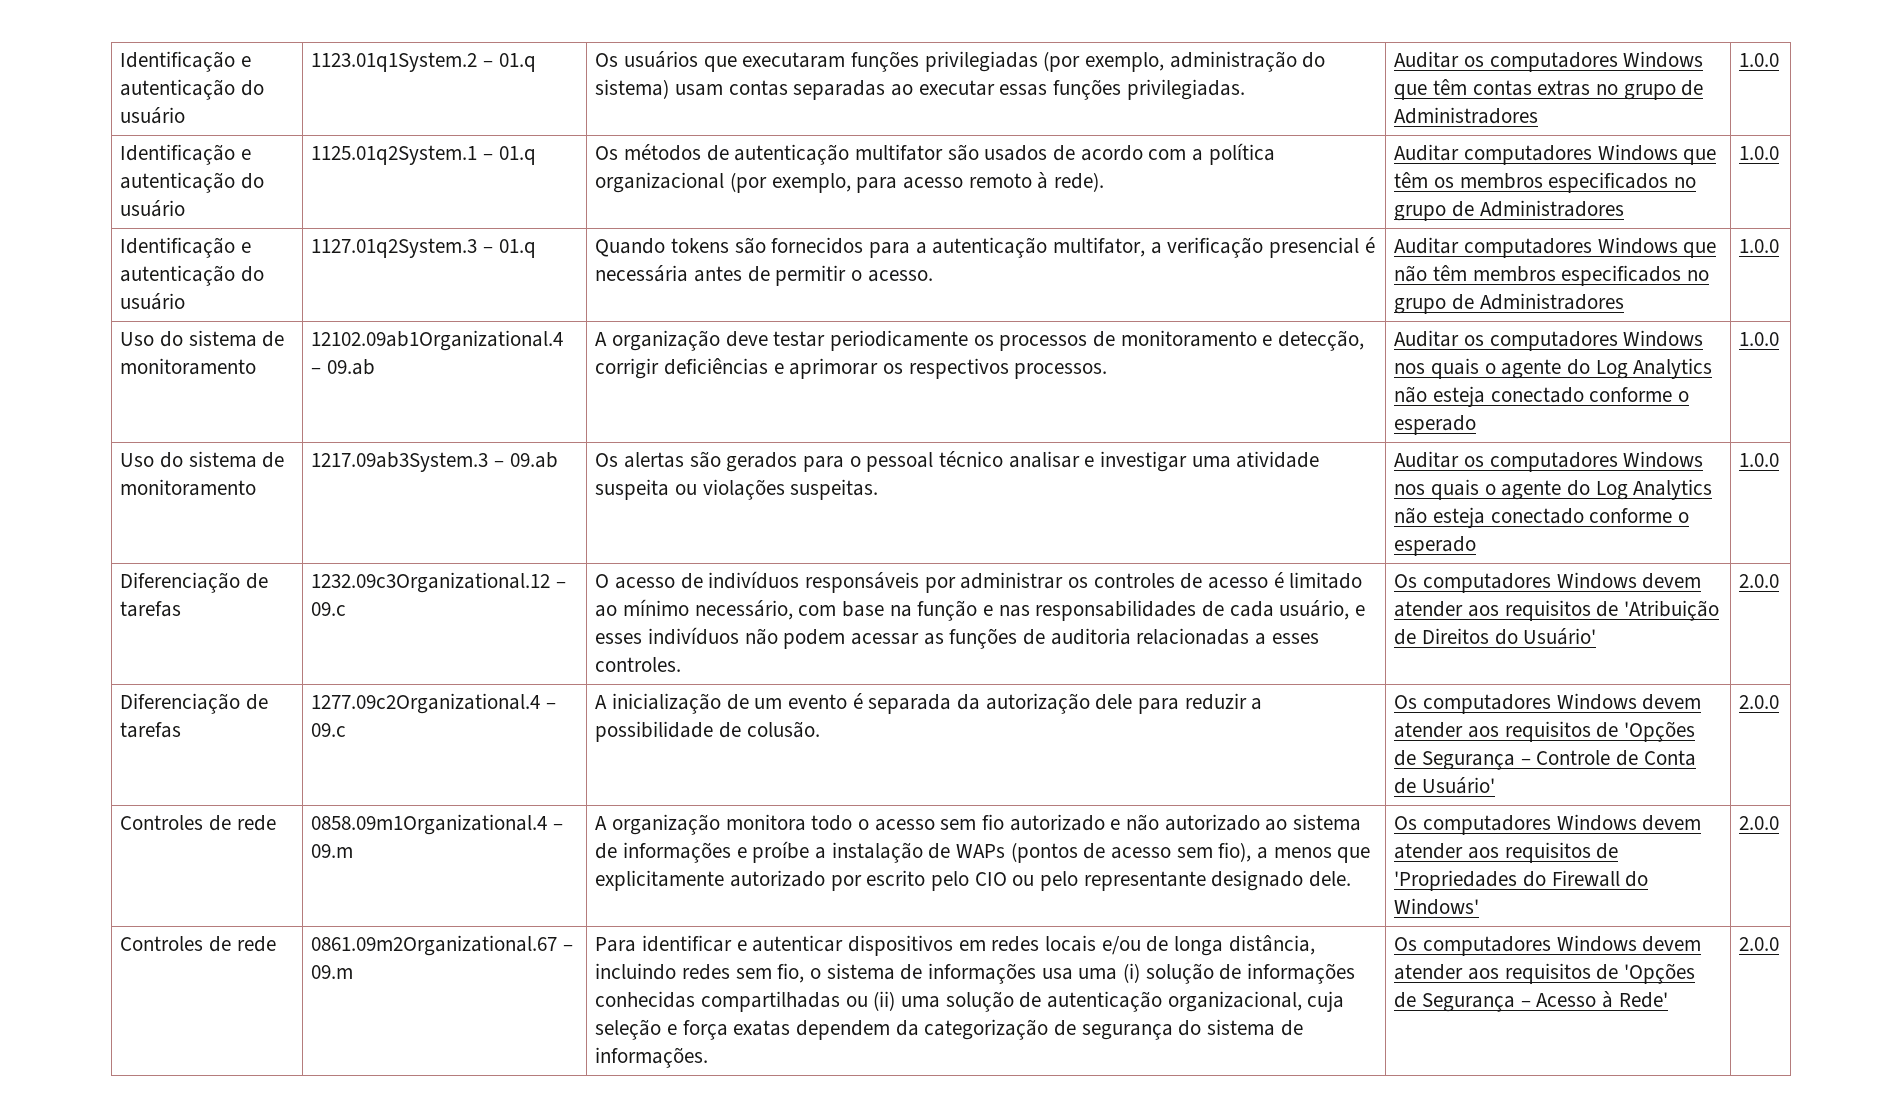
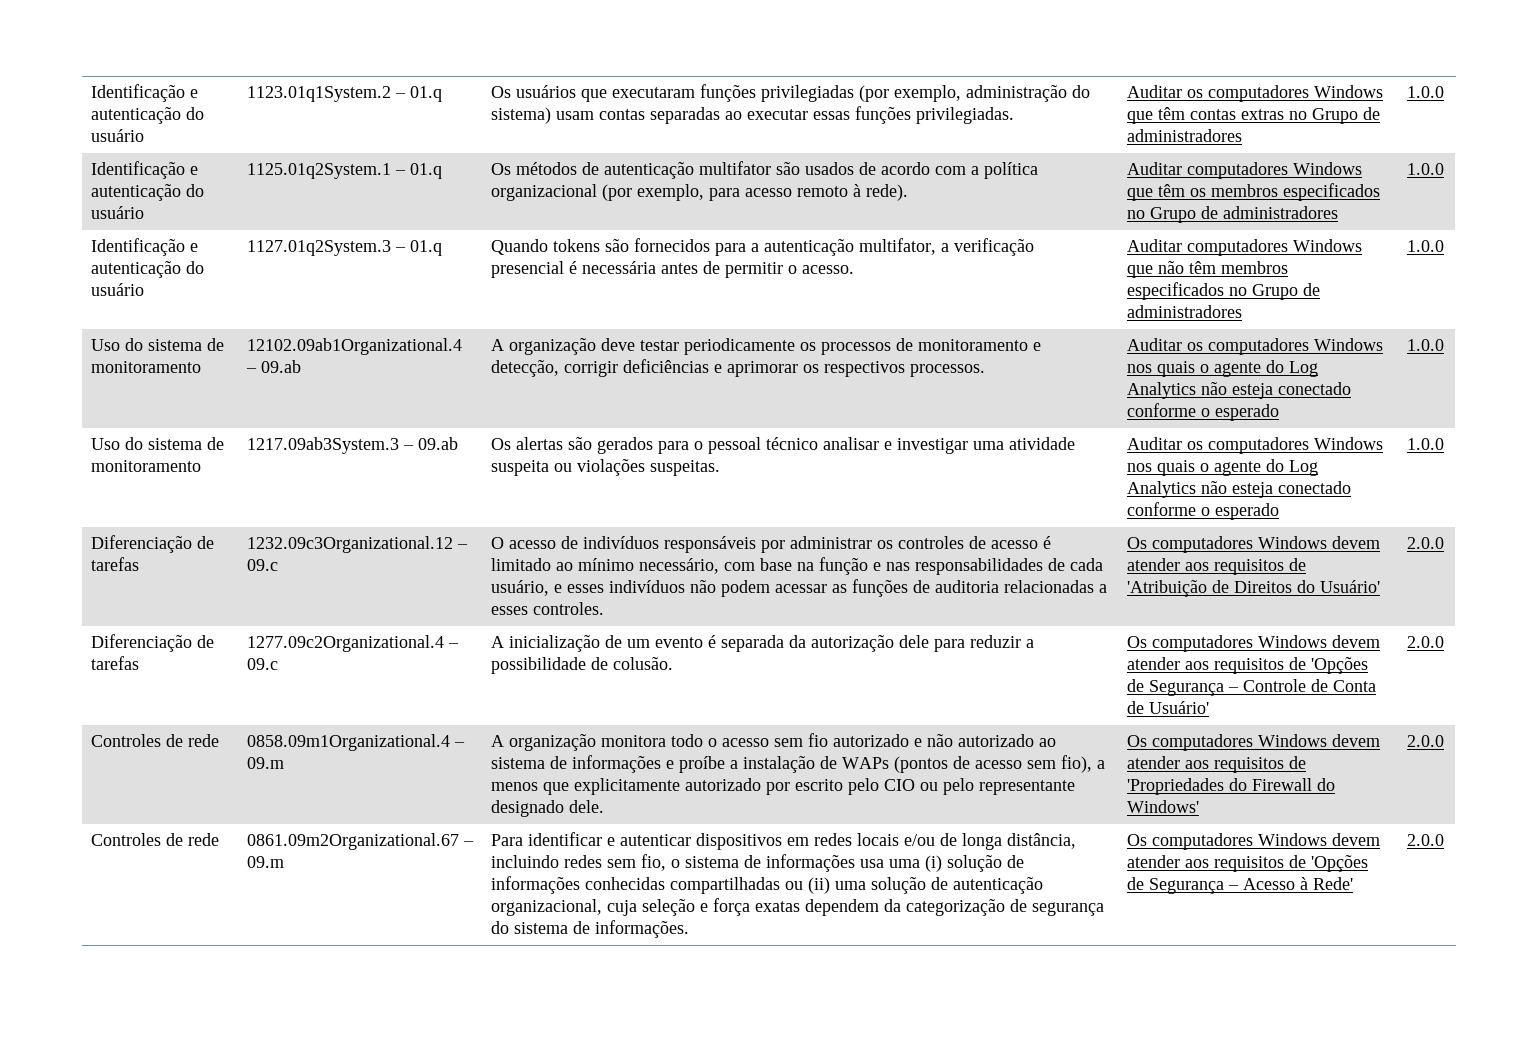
[1623,80,1704,100] [1394,107,1539,124] grupo de Administradores -> [1312,107,1381,124] [1127,129,1243,142] Grupo de administradores
[1394,200,1624,221] grupo de Administradores -> [1150,206,1339,223] Grupo de administradores
[1394,293,1624,314] grupo de Administradores -> [1252,283,1321,300] [1127,305,1243,318] Grupo de administradores

